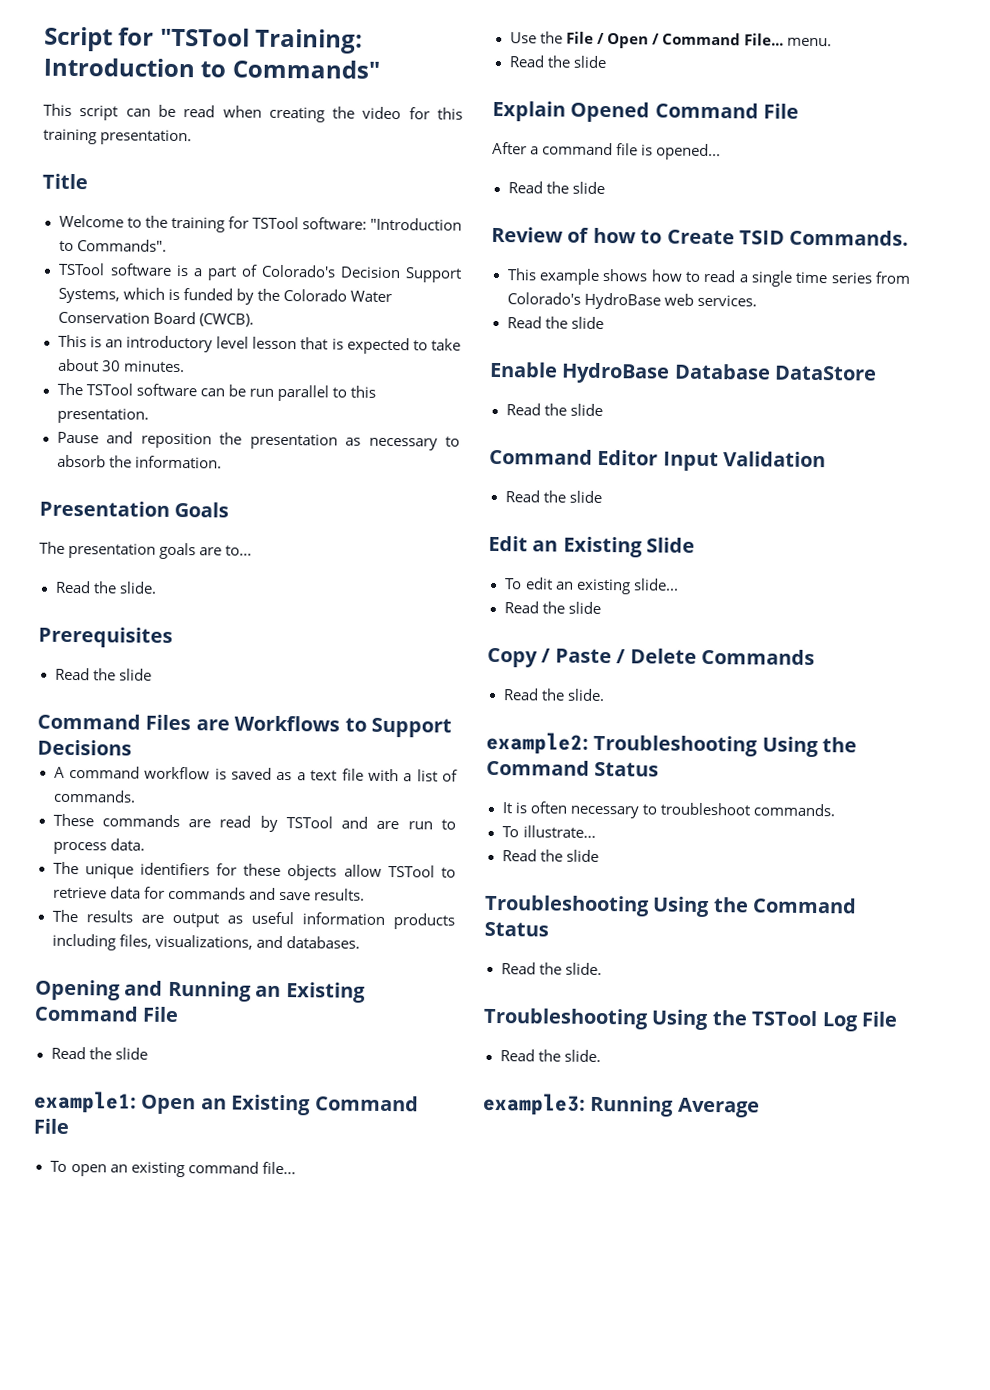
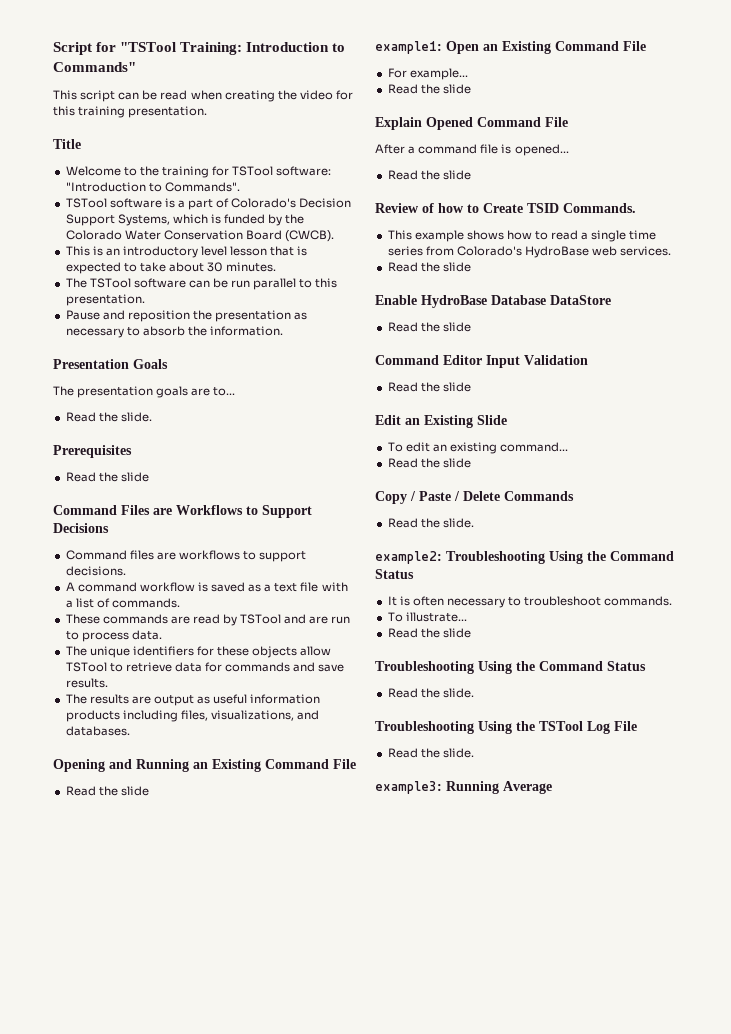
(132, 747) none -> [65,550,307,562] [65,566,126,576] // Command files are workflows to support decisions.
[49,1160,296,1178] [509,31,832,49] To open an existing command file... // Use the File / Open / Command File... menu. -> [387,68,468,80] For example...
[632,578,679,591] slide... -> [500,442,569,452] command...

